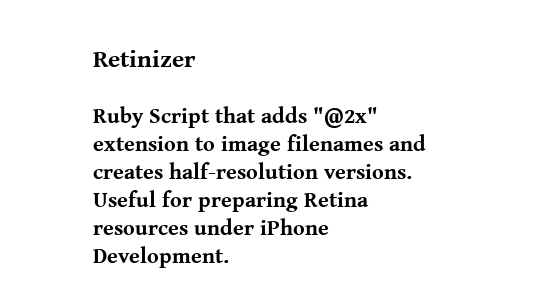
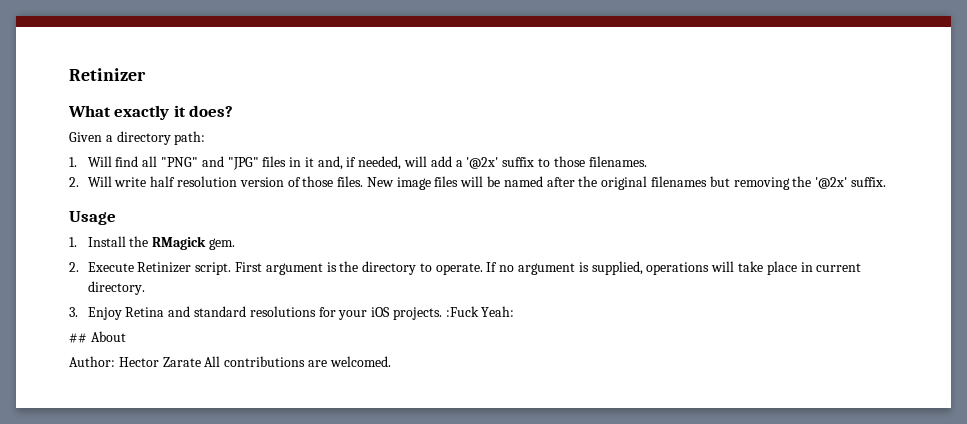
[93,106,378,128] [93,134,426,156] [93,162,412,179] [93,190,369,212] [93,218,329,235] [93,246,229,268] Ruby Script that adds "@2x" extension to image filenames and creates half-resolution versions. Useful for preparing Retina resources under iPhone Development. -> [68,105,234,120] [69,131,206,145] [69,156,647,170] [69,176,886,190] [69,211,116,225] [69,236,236,250] [69,261,862,275] [87,281,145,295] [69,306,515,320] [69,331,126,343] [69,356,391,367] What exactly it does? // Given a directory path: // 1. Will find all "PNG" and "JPG" files in it and, if needed, will add a '@2x' suffix to those filenames. // 2. Will write half resolution version of those files. New image files will be named after the original filenames but removing the '@2x' suffix. // Usage // 1. Install the RMagick gem. // 2. Execute Retinizer script. First argument is the directory to operate. If no argument is supplied, operations will take place in current directory. // 3. Enjoy Retina and standard resolutions for your iOS projects. :Fuck Yeah: // ## About // Author: Hector Zarate All contributions are welcomed.

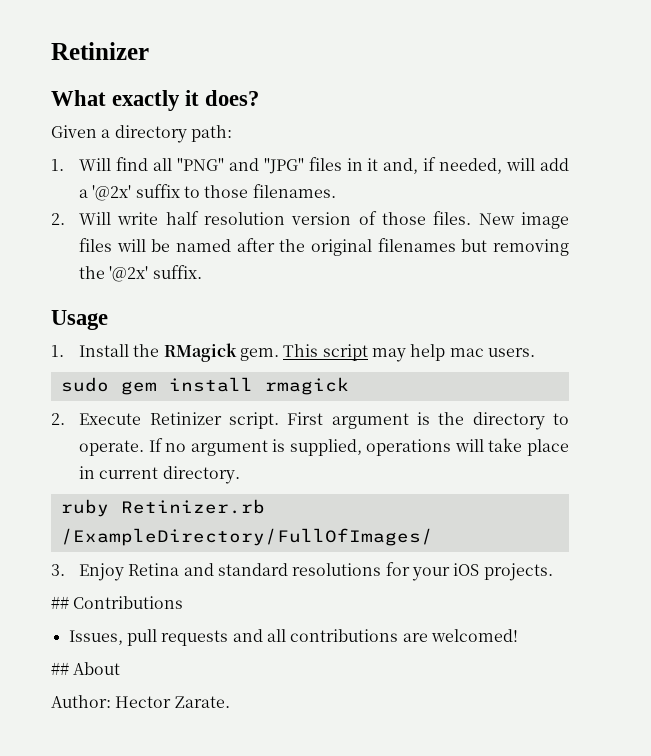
(236, 244) none -> [283,344,536,362] [60,377,349,395] This script may help mac users. // sudo gem install rmagick
(145, 288) none -> [60,499,265,517] [60,528,433,546] // ruby Retinizer.rb /ExampleDirectory/FullOfImages/
[445,306,515,317] :Fuck Yeah: -> [51,596,184,609] [68,629,518,646] // ## Contributions // Issues, pull requests and all contributions are welcomed!
[162,356,391,367] Zarate All contributions are welcomed. -> [174,696,230,708] Zarate.

